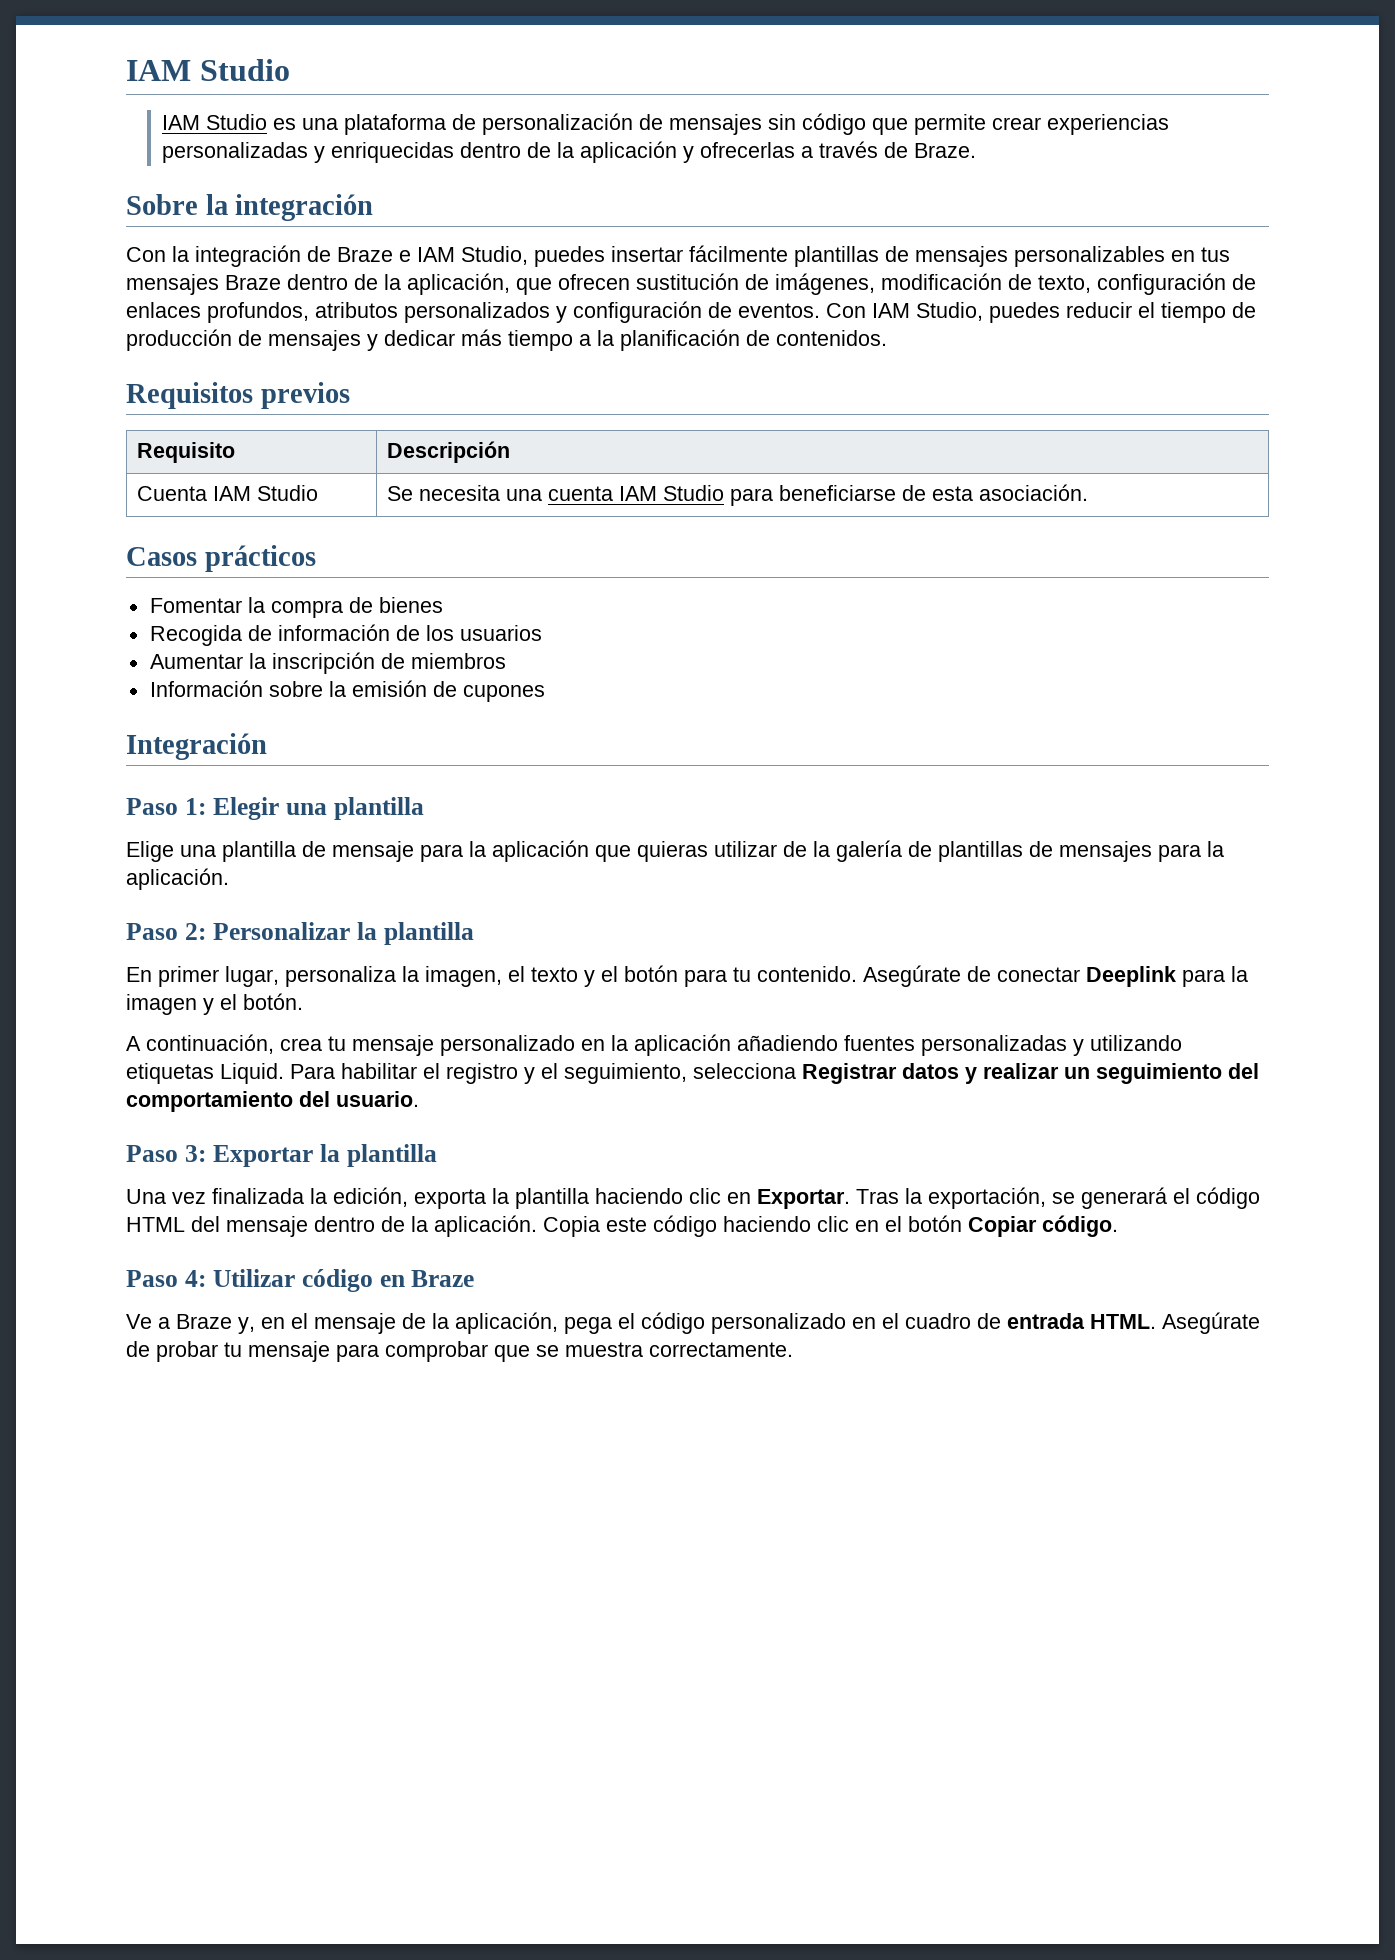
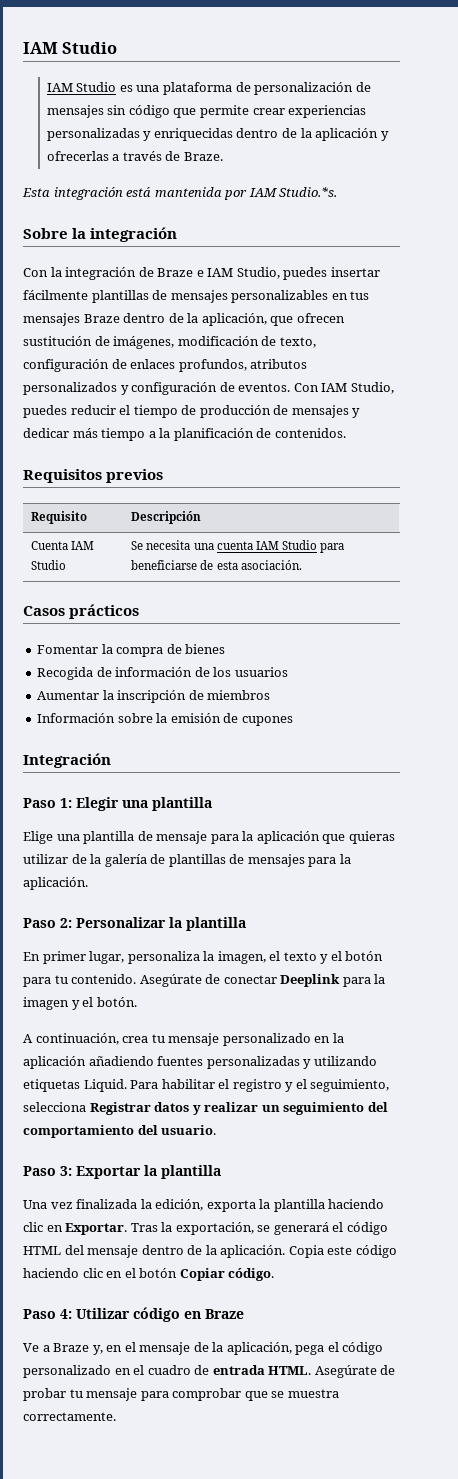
(977, 150) none -> [22,187,338,200] // Esta integración está mantenida por IAM Studio.*s.

